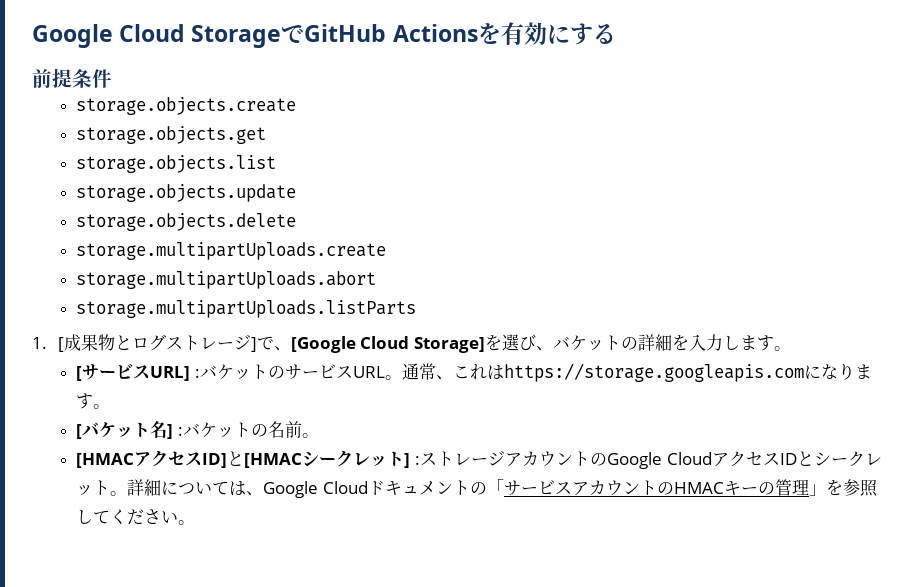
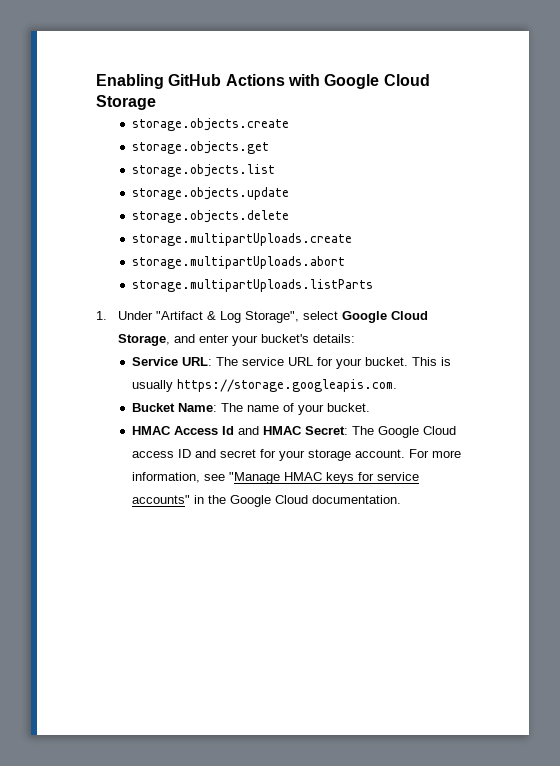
(32, 36) none -> [96,74,320,89] Enabling GitHub Actions with
[281,22,616,45] [32,68,112,88] でGitHub Actionsを有効にする // 前提条件 -> (156, 102) none
[57,334,791,353] [76,363,872,382] [76,393,111,409] [76,421,319,439] [76,450,882,469] [76,479,878,498] [76,509,196,525] [成果物とログストレージ]で、[Google Cloud Storage]を選び、バケットの詳細を入力します。 // [サービスURL] :バケットのサービスURL。通常、これはhttps://storage.googleapis.comになります。 // [バケット名] :バケットの名前。 // [HMACアクセスID]と[HMACシークレット] :ストレージアカウントのGoogle CloudアクセスIDとシークレット。詳細については、Google Cloudドキュメントの「サービスアカウントのHMACキーの管理」を参照してください。 -> [117,311,428,323] [117,334,355,346] [131,357,451,369] [131,379,397,392] [131,403,370,415] [131,426,456,438] [131,449,461,461] [131,472,419,484] [131,495,401,507] Under "Artifact & Log Storage", select Google Cloud Storage, and enter your bucket's details: // Service URL: The service URL for your bucket. This is usually https://storage.googleapis.com. // Bucket Name: The name of your bucket. // HMAC Access Id and HMAC Secret: The Google Cloud access ID and secret for your storage account. For more information, see "Manage HMAC keys for service accounts" in the Google Cloud documentation.

